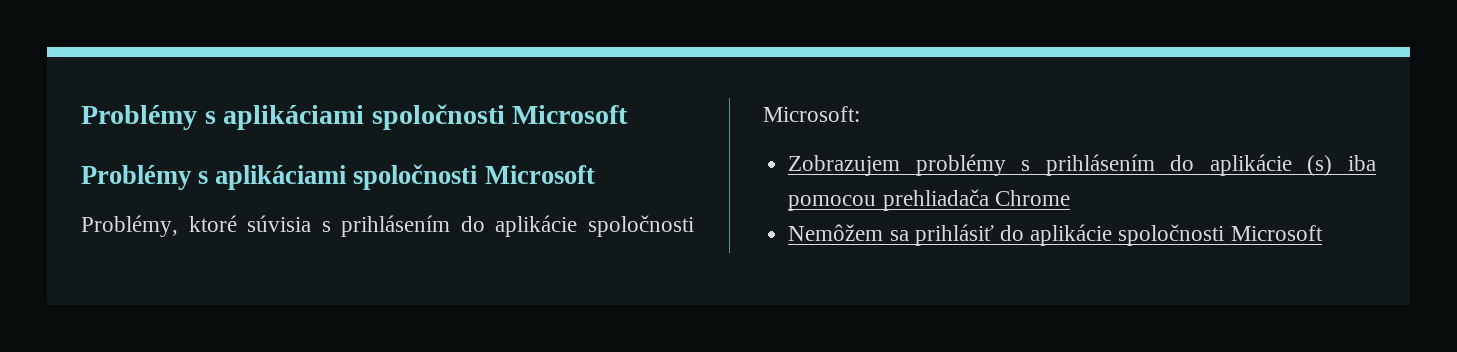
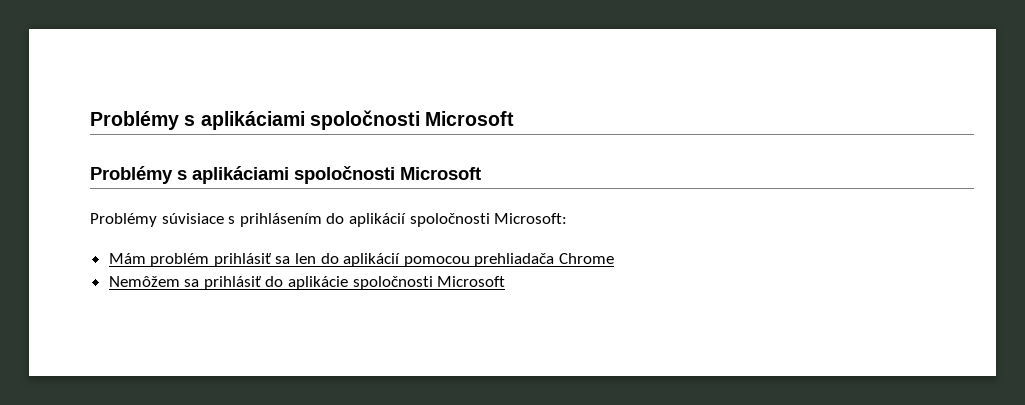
[81,215,578,237] Problémy, ktoré súvisia s prihlásením do aplikácie -> [90,213,406,227] Problémy súvisiace s prihlásením do aplikácií
[788,154,1376,176] Zobrazujem problémy s prihlásením do aplikácie (s) iba -> [108,253,401,267] Mám problém prihlásiť sa len do aplikácií

